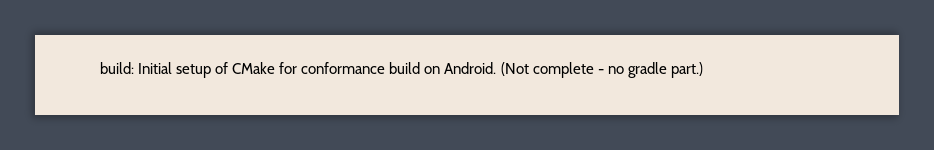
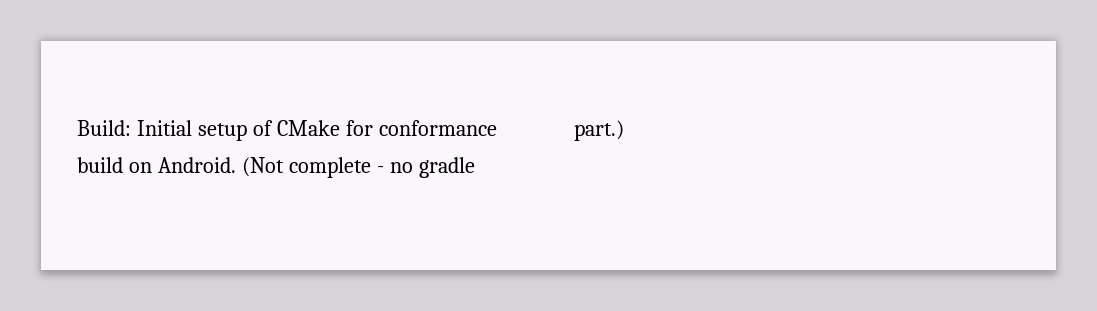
[100,62,134,74] build: -> [77,120,131,136] Build:

